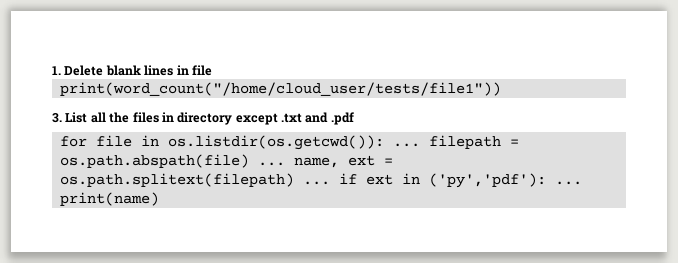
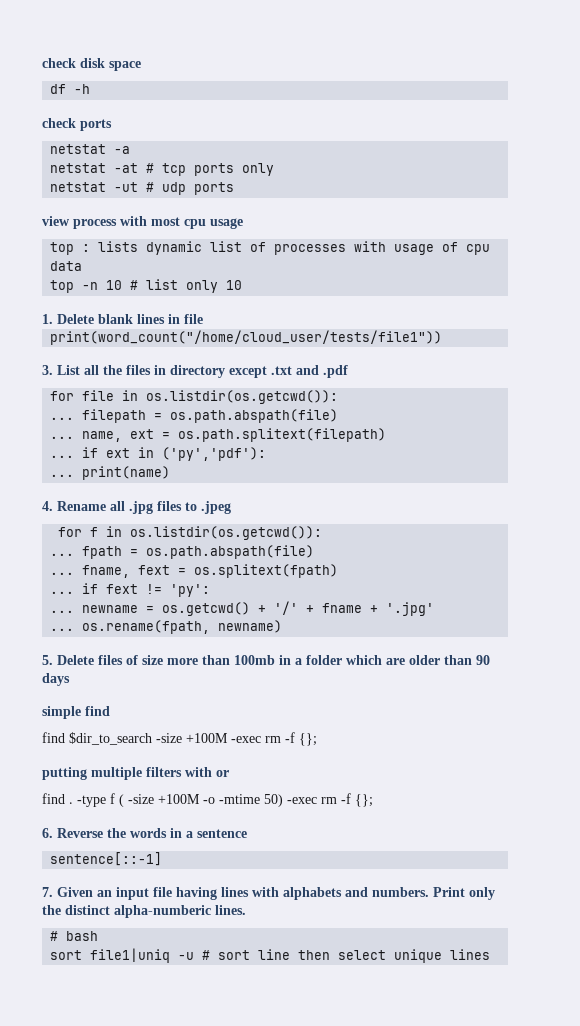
(52, 70) none -> [42,58,141,71] [50,84,91,94] [42,118,112,131] [50,144,131,154] [50,163,275,176] [50,182,235,195] [42,216,243,229] [50,241,491,255] [50,261,83,271] [50,279,243,293] check disk space // df -h // check ports // netstat -a // netstat -at # tcp ports only // netstat -ut # udp ports // view process with most cpu usage // top : lists dynamic list of processes with usage of cpu data // top -n 10 # list only 10 //
(384, 142) none -> (339, 397) //
(249, 161) none -> (339, 416) //
(294, 180) none -> (387, 435) //
(546, 180) none -> (267, 454) //
(159, 199) none -> [42,501,231,514] [58,526,323,540] [50,545,315,559] [50,564,339,578] [50,583,211,597] [50,601,435,616] [50,620,283,634] [42,655,490,665] [42,673,70,686] [42,706,110,719] [42,732,317,746] [42,767,229,780] [42,793,373,807] [42,828,247,838] [50,852,163,866] [42,887,495,900] [42,905,246,918] [50,931,99,941] [50,948,491,963] // 4. Rename all .jpg files to .jpeg // for f in os.listdir(os.getcwd()): // ... fpath = os.path.abspath(file) // ... fname, fext = os.splitext(fpath) // ... if fext != 'py': // ... newname = os.getcwd() + '/' + fname + '.jpg' // ... os.rename(fpath, newname) // 5. Delete files of size more than 100mb in a folder which are older than 90 days // simple find // find $dir_to_search -size +100M -exec rm -f {}; // putting multiple filters with or // find . -type f ( -size +100M -o -mtime 50) -exec rm -f {}; // 6. Reverse the words in a sentence // sentence[::-1] // 7. Given an input file having lines with alphabets and numbers. Print only the distinct alpha-numberic lines. // # bash // sort file1|uniq -u # sort line then select unique lines

